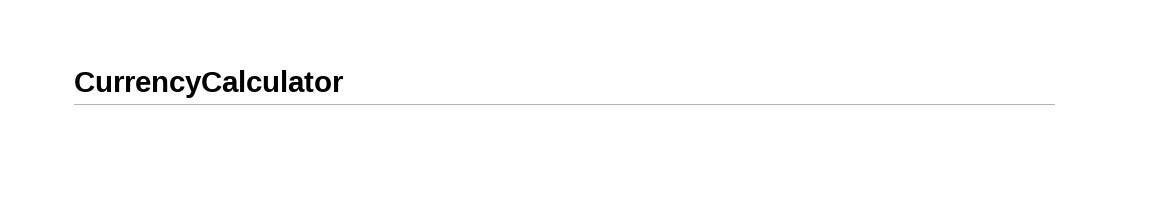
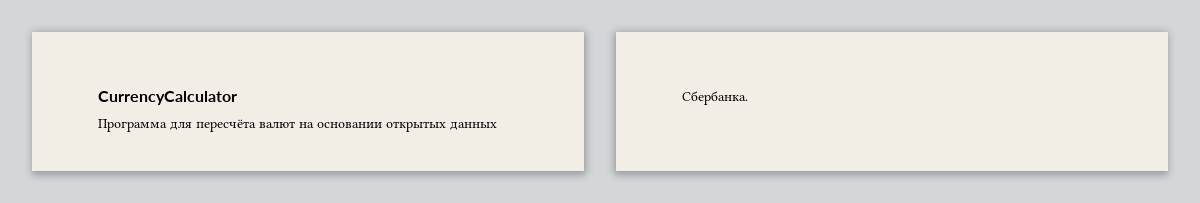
(344, 84) none -> [98,119,497,132] [682,91,748,105] // Программа для пересчёта валют на основании открытых данных Сбербанка.

